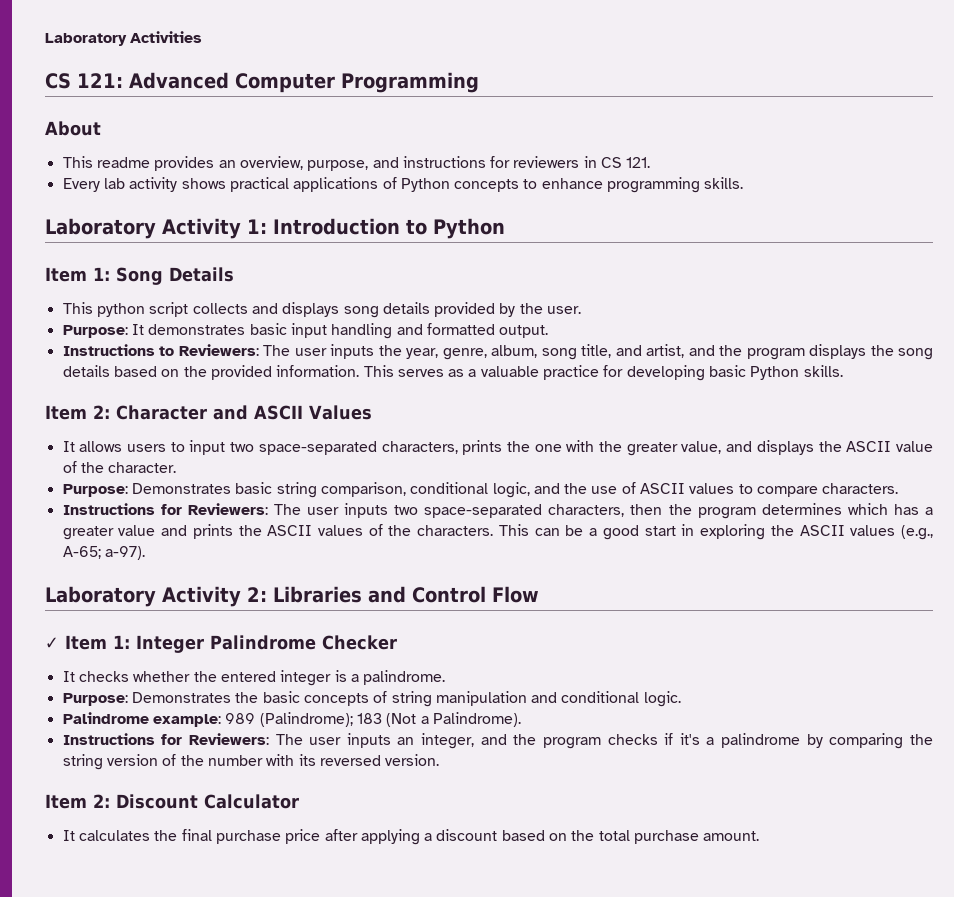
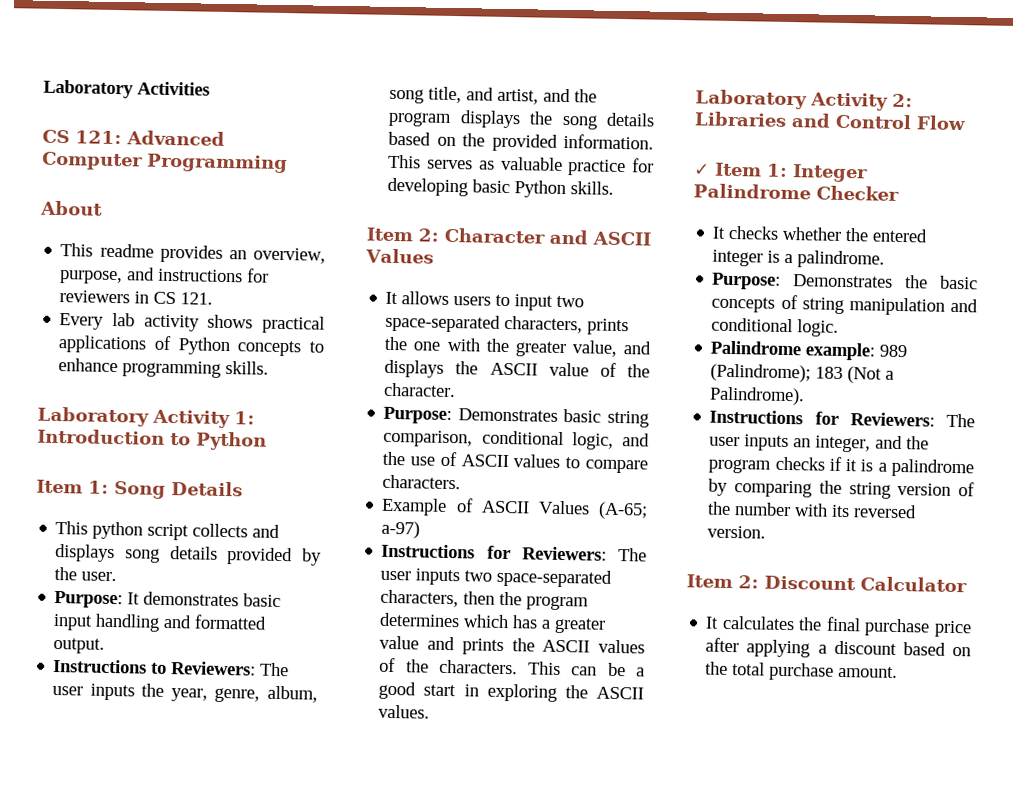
[468,369,477,377] a -> (495, 165) none
(899, 488) none -> [381,497,648,520] [381,520,421,539] // Example of ASCII Values (A-65; a-97)
[850,525,934,540] [62,546,145,560] values (e.g., A-65; a-97). -> [378,704,431,719] values.
[679,733,700,745] it's -> [845,459,874,472] it is

